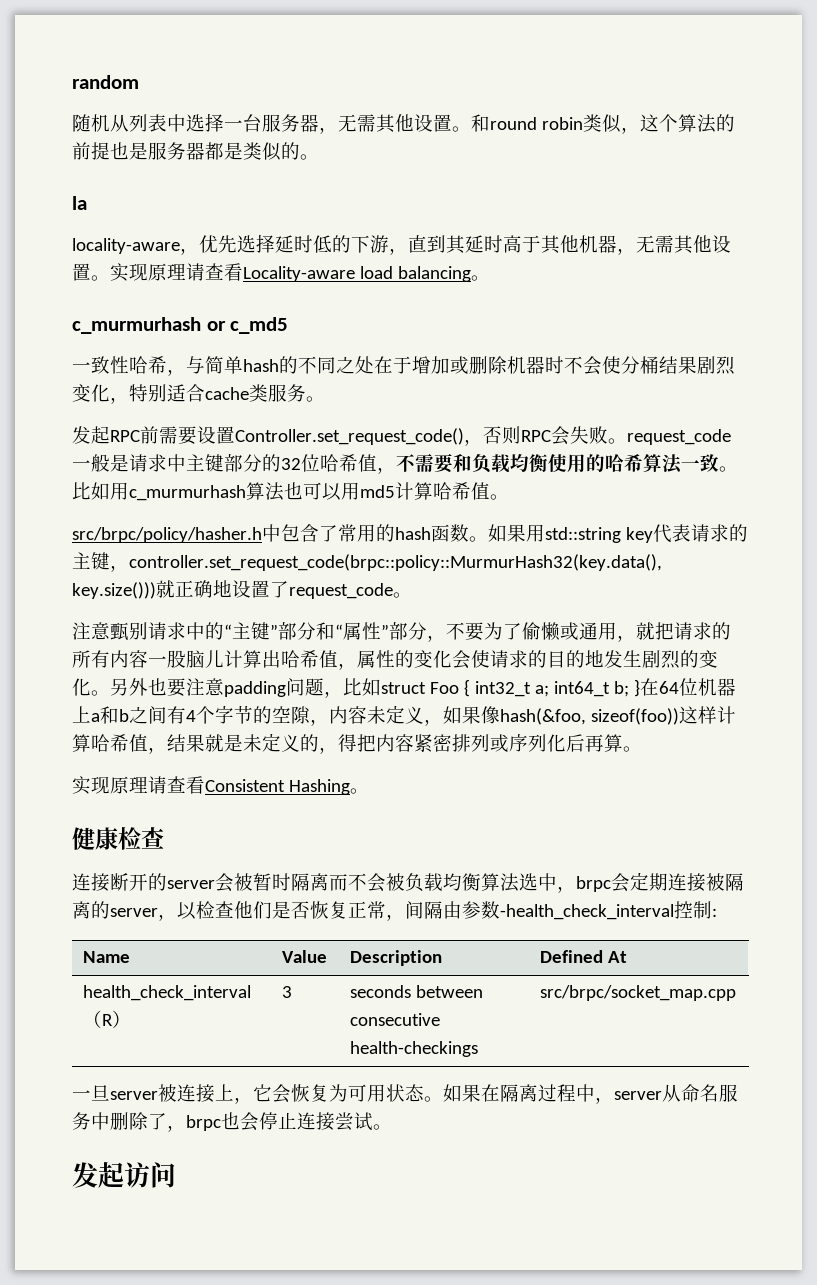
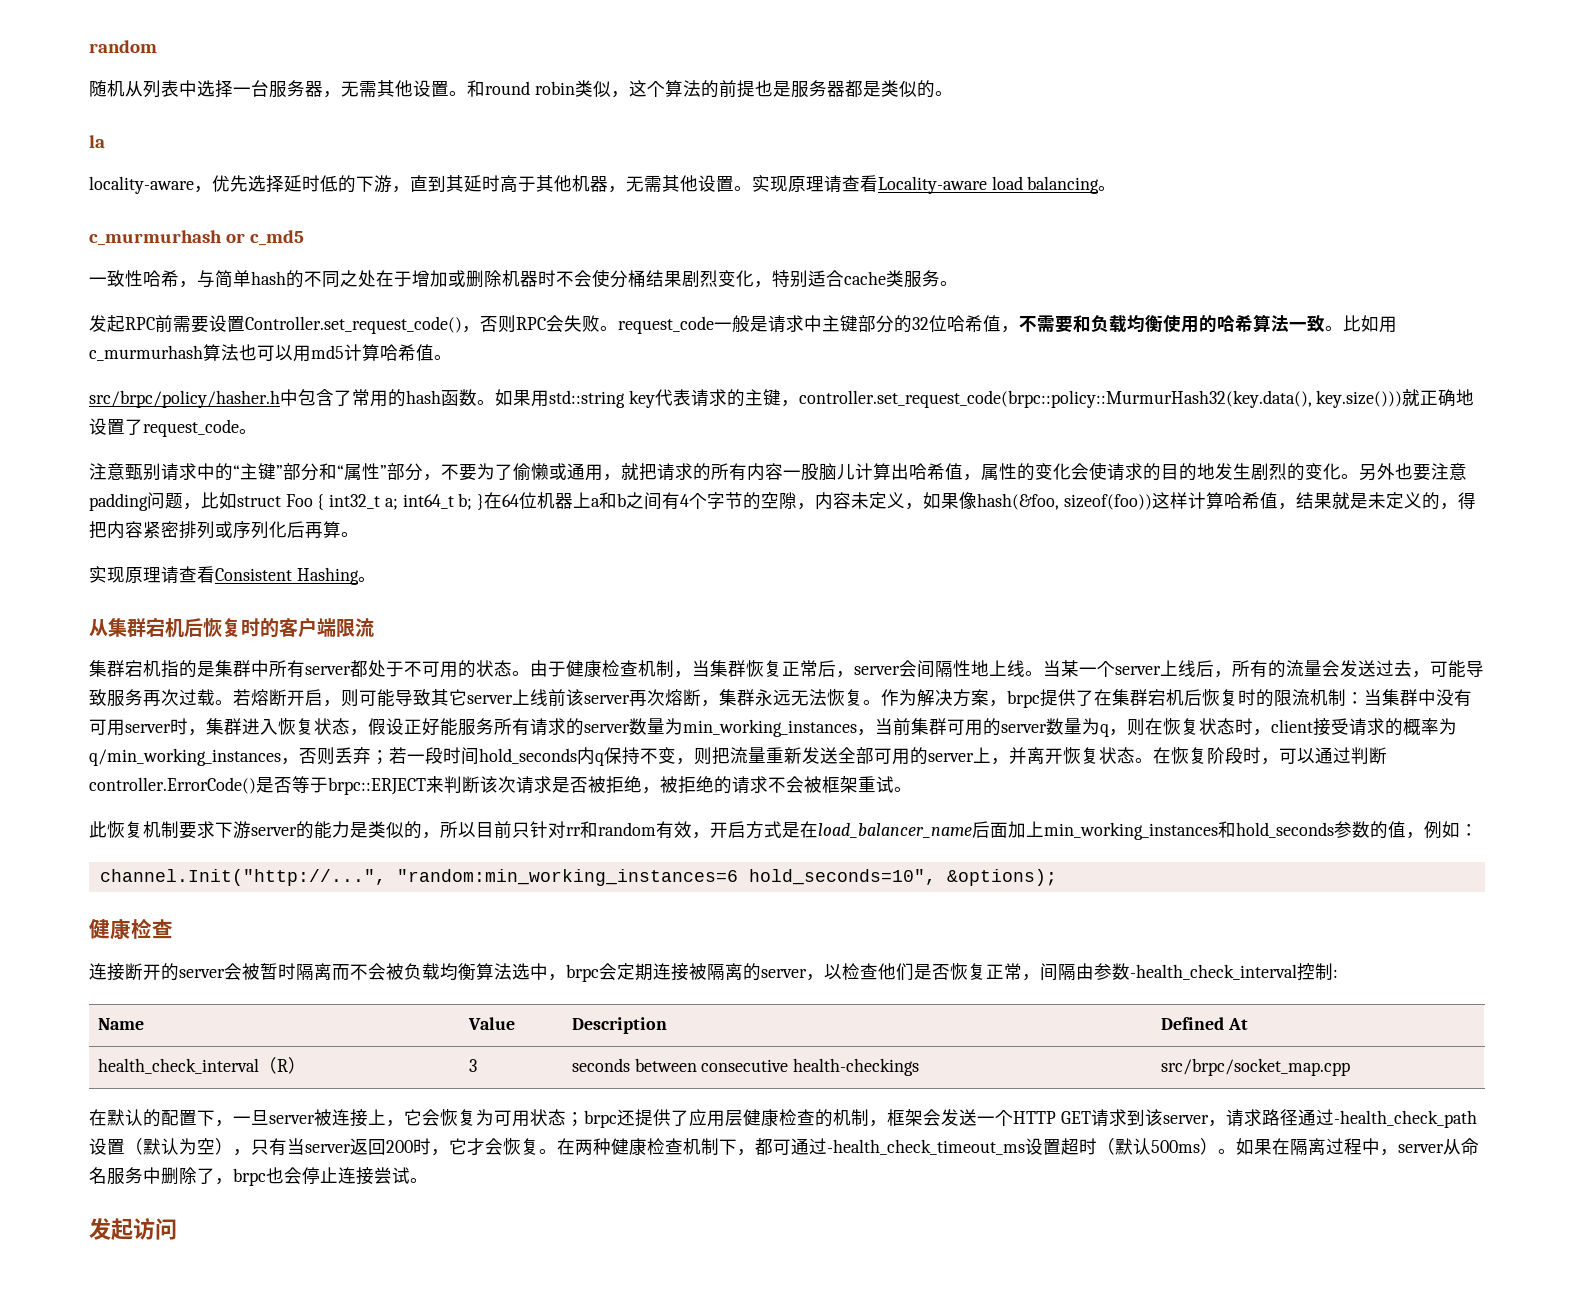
(369, 791) none -> [89,617,374,638] [89,660,1484,678] [89,689,1472,708] [89,718,1457,737] [89,747,1387,766] [89,776,912,795] [89,821,1478,840] [99,869,1057,886] // 从集群宕机后恢复时的客户端限流 // 集群宕机指的是集群中所有server都处于不可用的状态。由于健康检查机制，当集群恢复正常后，server会间隔性地上线。当某一个server上线后，所有的流量会发送过去，可能导致服务再次过载。若熔断开启，则可能导致其它server上线前该server再次熔断，集群永远无法恢复。作为解决方案，brpc提供了在集群宕机后恢复时的限流机制：当集群中没有可用server时，集群进入恢复状态，假设正好能服务所有请求的server数量为min_working_instances，当前集群可用的server数量为q，则在恢复状态时，client接受请求的概率为q/min_working_instances，否则丢弃；若一段时间hold_seconds内q保持不变，则把流量重新发送全部可用的server上，并离开恢复状态。在恢复阶段时，可以通过判断controller.ErrorCode()是否等于brpc::ERJECT来判断该次请求是否被拒绝，被拒绝的请求不会被框架重试。 // 此恢复机制要求下游server的能力是类似的，所以目前只针对rr和random有效，开启方式是在load_balancer_name后面加上min_working_instances和hold_seconds参数的值，例如： // channel.Init("http://...", "random:min_working_instances=6 hold_seconds=10", &options);
(736, 993) none -> [89,1109,233,1127] 在默认的配置下，
(424, 1093) none -> [566,1109,1477,1128] [89,1138,1218,1156] ；brpc还提供了应用层健康检查的机制，框架会发送一个HTTP GET请求到该server，请求路径通过-health_check_path设置（默认为空），只有当server返回200时，它才会恢复。在两种健康检查机制下，都可通过-health_check_timeout_ms设置超时（默认500ms）

